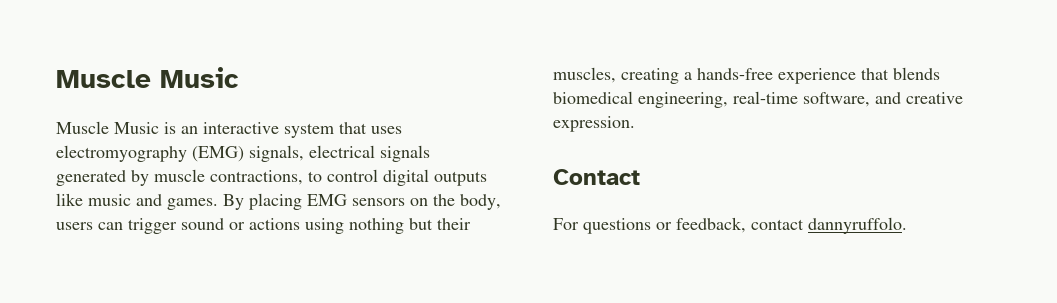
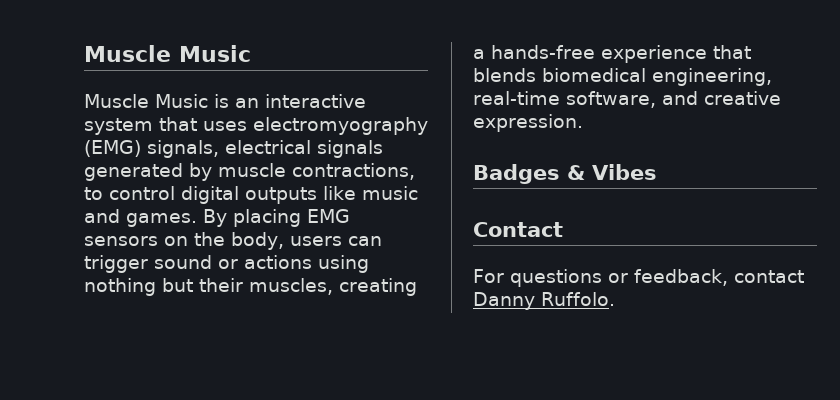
(635, 124) none -> [473,164,657,184] // Badges & Vibes
[808,217,907,234] dannyruffolo. -> [473,292,615,310] Danny Ruffolo.

